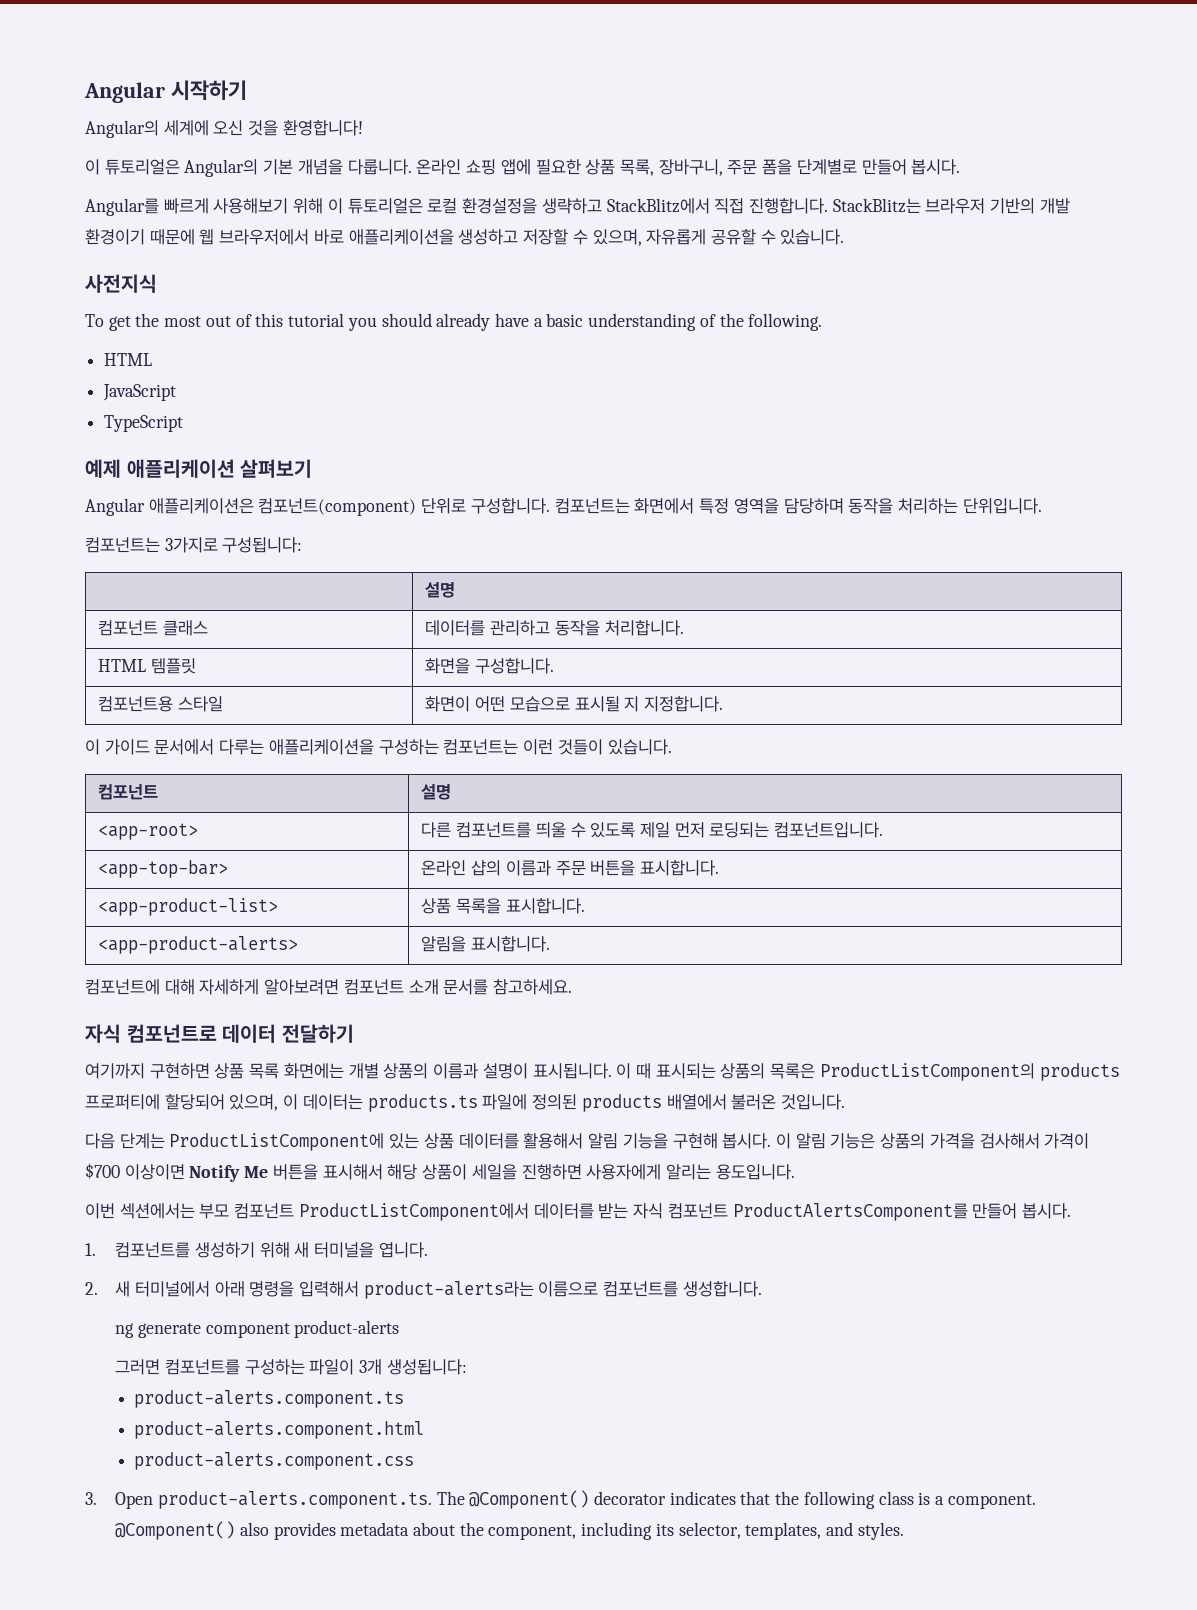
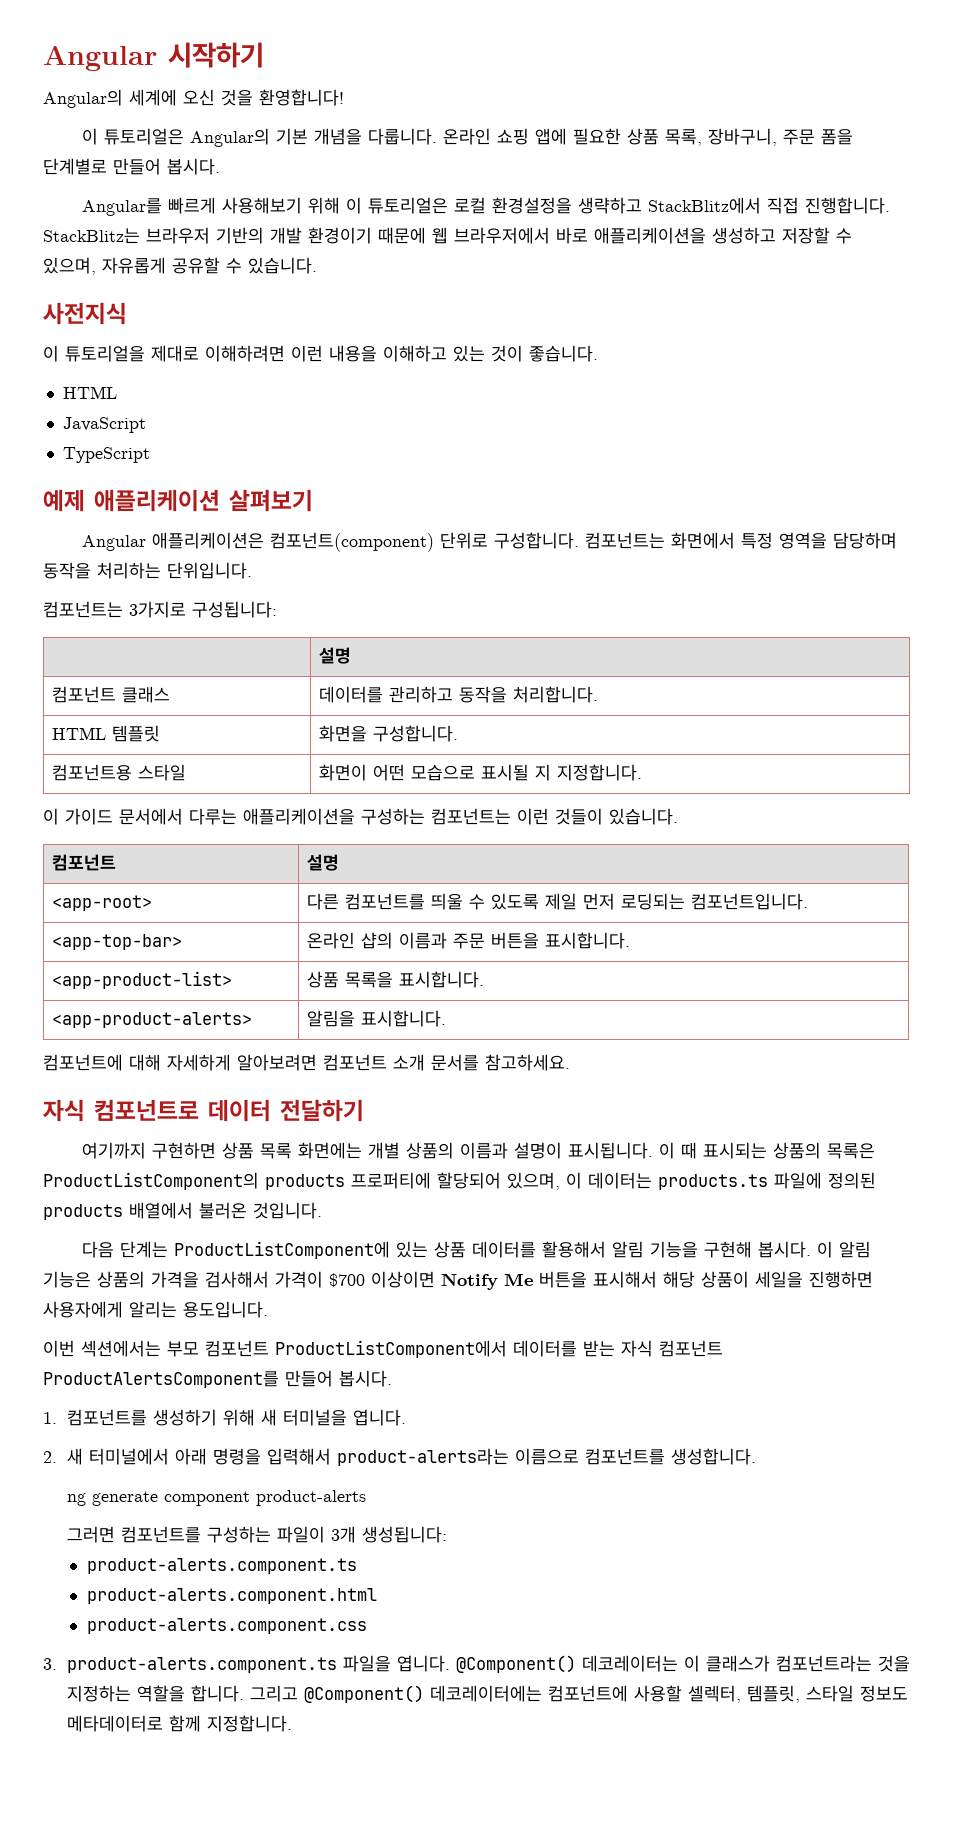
[85,313,823,331] To get the most out of this tutorial you should already have a basic understanding of the following. -> [43,345,598,362] 이 튜토리얼을 제대로 이해하려면 이런 내용을 이해하고 있는 것이 좋습니다.
[115,1490,1036,1509] [115,1521,904,1540] Open product-alerts.component.ts. The @Component() decorator indicates that the following class is a component. @Component() also provides metadata about the component, including its selector, templates, and styles. -> [66,1655,910,1673] [66,1685,908,1703] [66,1715,292,1732] product-alerts.component.ts 파일을 엽니다. @Component() 데코레이터는 이 클래스가 컴포넌트라는 것을 지정하는 역할을 합니다. 그리고 @Component() 데코레이터에는 컴포넌트에 사용할 셀렉터, 템플릿, 스타일 정보도 메타데이터로 함께 지정합니다.

